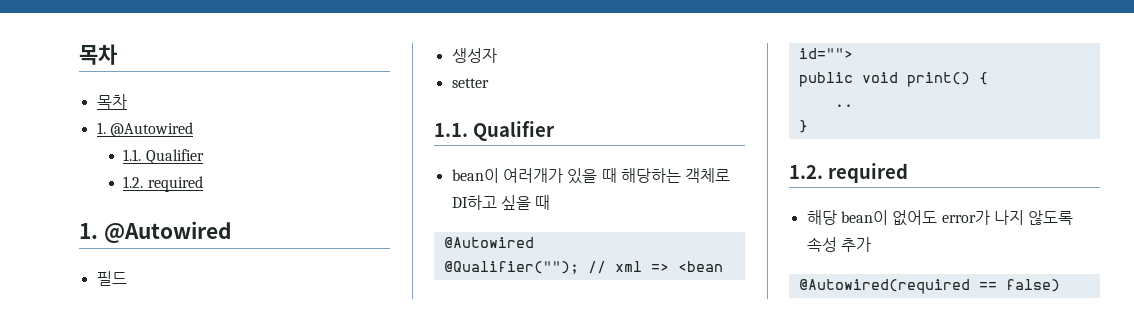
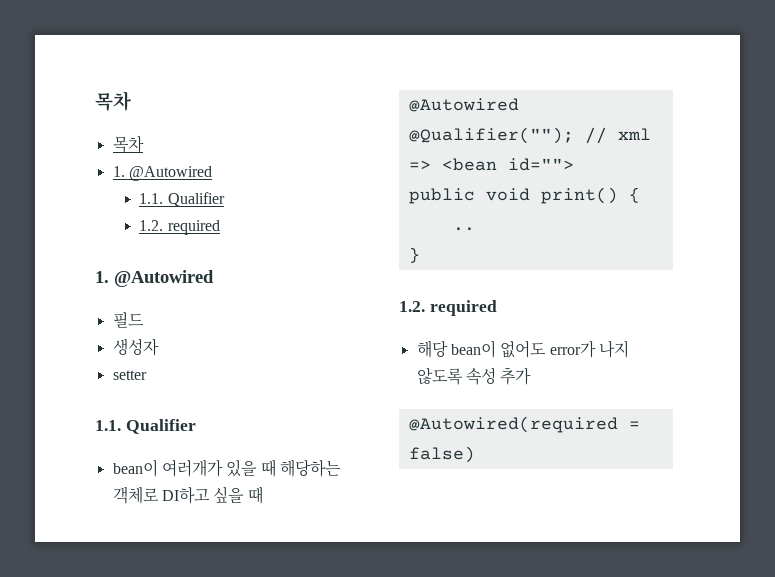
[978,282,997,290] == -> [628,421,640,429] =

